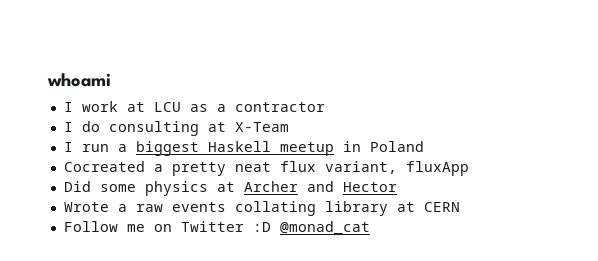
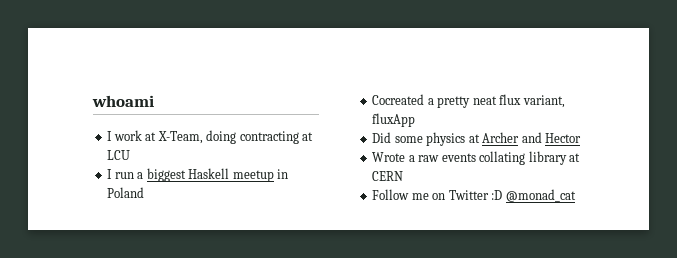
[153,102,325,112] [63,121,289,136] LCU as a contractor // I do consulting at X-Team -> [157,130,314,144] [107,150,131,160] X-Team, doing contracting at LCU

